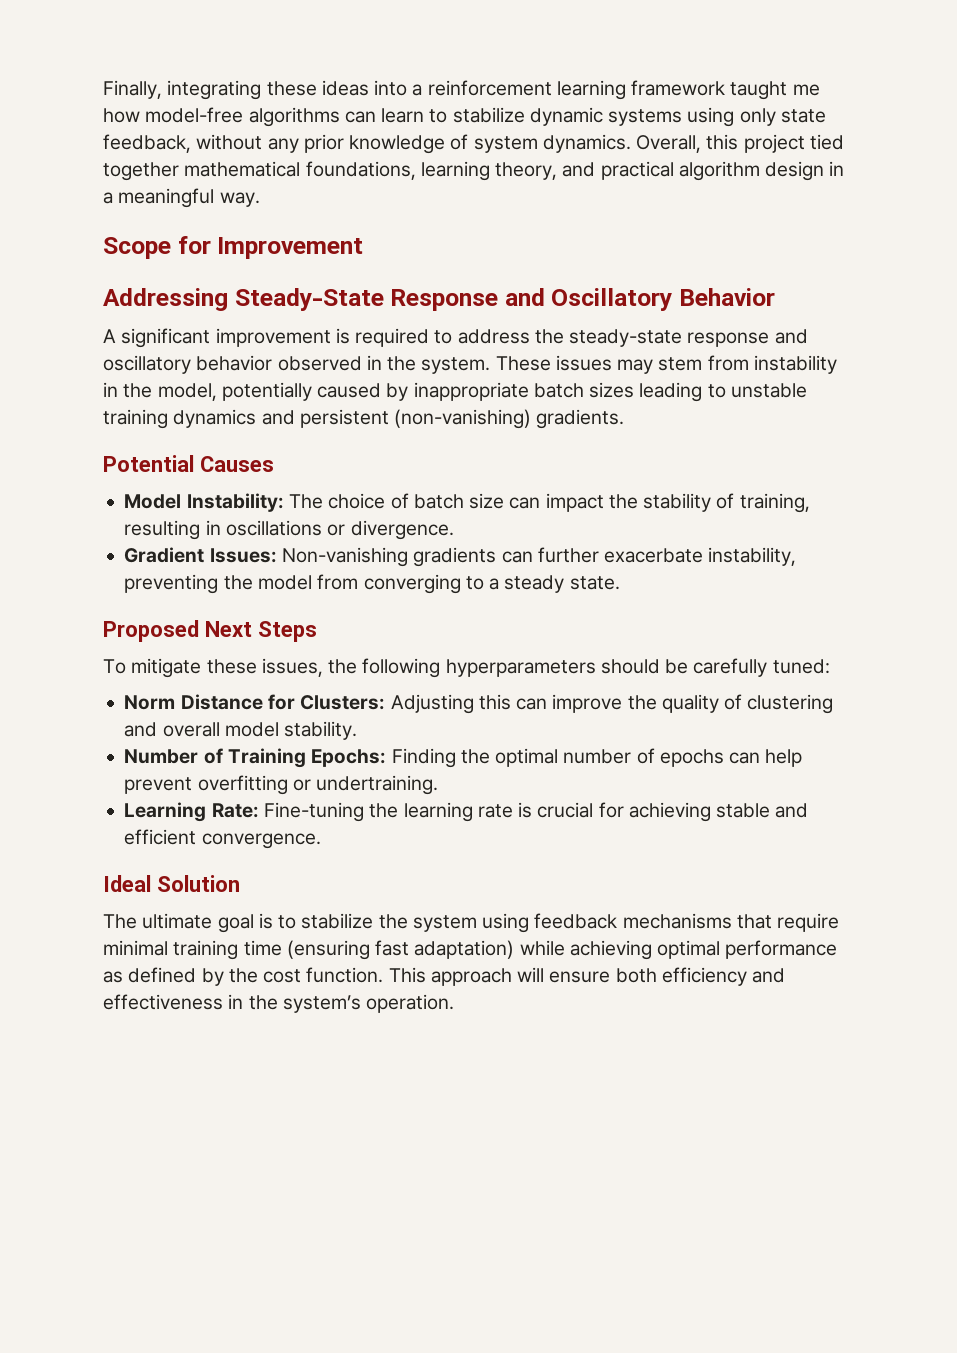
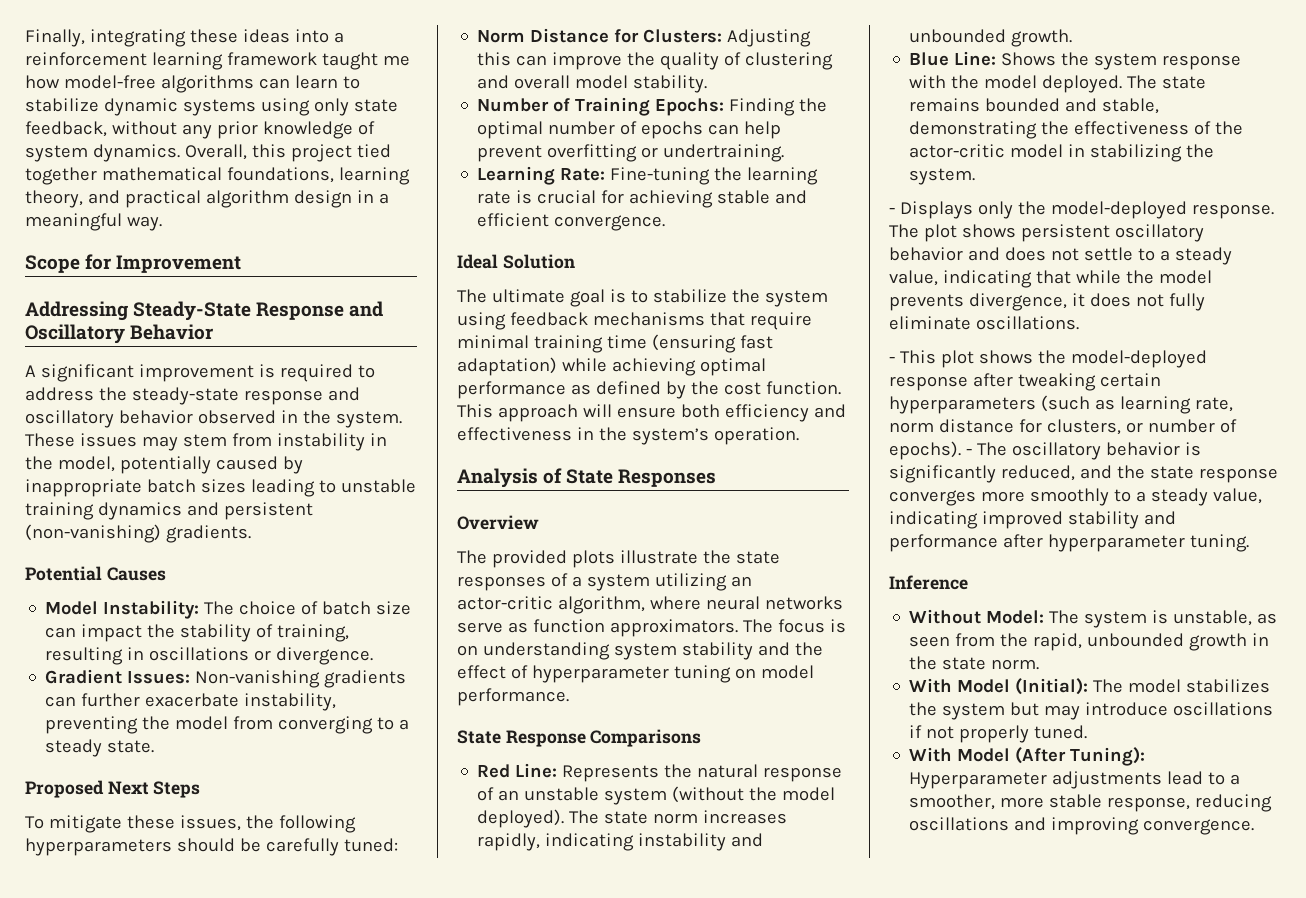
(455, 1003) none -> [457,468,717,488] [457,515,539,530] [457,550,780,568] [457,573,752,591] [457,596,843,614] [457,619,846,637] [457,642,823,660] [457,665,814,683] [457,688,569,706] [457,729,702,747] [477,763,843,782] [477,786,836,805] [477,809,788,828] [477,833,764,851] [909,29,1073,47] [909,51,1242,70] [909,75,1207,93] [909,98,1160,114] [909,121,1244,139] [909,144,1215,162] [909,168,976,185] [889,201,1274,219] [889,224,1204,242] [889,247,1232,265] [889,270,1212,288] [889,293,1205,311] [889,316,1079,330] [889,350,1207,368] [889,373,1161,391] [889,395,1233,414] [889,419,1237,435] [889,441,1201,460] [889,465,1278,483] [889,488,1262,506] [889,511,1176,529] [889,534,1249,552] [889,575,968,590] [909,609,1278,628] [909,633,1270,651] [909,656,1040,670] [909,678,1271,695] [909,702,1274,720] [909,725,1088,743] [909,747,1146,766] [909,771,1241,789] [909,794,1273,812] [909,817,1255,835] // Analysis of State Responses // Overview // The provided plots illustrate the state responses of a system utilizing an actor-critic algorithm, where neural networks serve as function approximators. The focus is on understanding system stability and the effect of hyperparameter tuning on model performance. // State Response Comparisons // Red Line: Represents the natural response of an unstable system (without the model deployed). The state norm increases rapidly, indicating instability and unbounded growth. // Blue Line: Shows the system response with the model deployed. The state remains bounded and stable, demonstrating the effectiveness of the actor-critic model in stabilizing the system. // - Displays only the model-deployed response. The plot shows persistent oscillatory behavior and does not settle to a steady value, indicating that while the model prevents divergence, it does not fully eliminate oscillations. // - This plot shows the model-deployed response after tweaking certain hyperparameters (such as learning rate, norm distance for clusters, or number of epochs). - The oscillatory behavior is significantly reduced, and the state response converges more smoothly to a steady value, indicating improved stability and performance after hyperparameter tuning. // Inference // Without Model: The system is unstable, as seen from the rapid, unbounded growth in the state norm. // With Model (Initial): The model stabilizes the system but may introduce oscillations if not properly tuned. // With Model (After Tuning): Hyperparameter adjustments lead to a smoother, more stable response, reducing oscillations and improving convergence.

